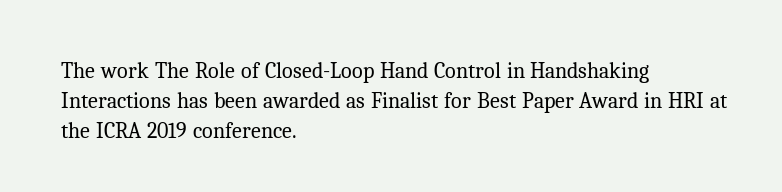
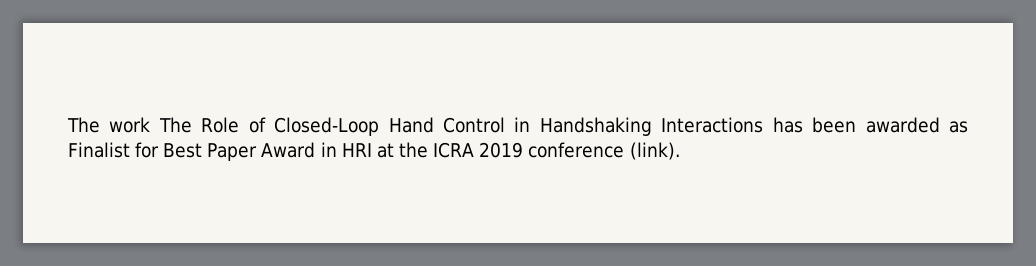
[192,122,297,138] conference. -> [528,142,680,160] conference (link).

